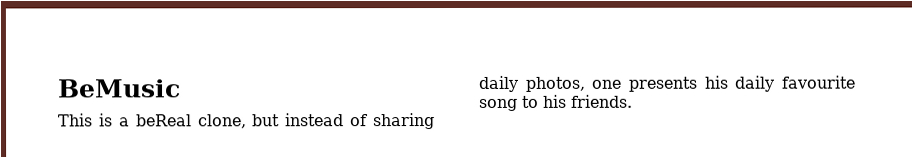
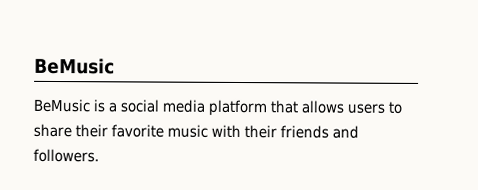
[58,113,93,127] This -> [33,98,90,113] BeMusic
[135,113,435,130] [478,75,856,92] [479,94,633,111] beReal clone, but instead of sharing daily photos, one presents his daily favourite song to his friends. -> [120,99,402,117] [33,123,359,139] [33,148,99,163] social media platform that allows users to share their favorite music with their friends and followers.

